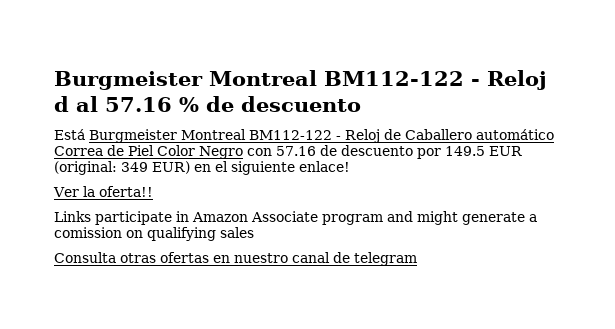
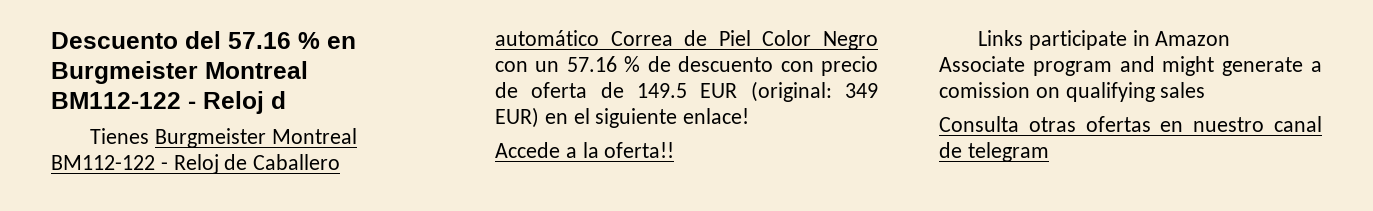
(54, 80) none -> [51,31,356,49] Descuento del 57.16 % en
[76,96,361,112] [54,129,85,140] al 57.16 % de descuento // Está -> [90,128,150,144] // Tienes
[276,145,441,159] 57.16 de descuento por -> [535,56,878,76] [495,82,624,98] un 57.16 % de descuento con precio de oferta de
[53,187,79,197] Ver -> [495,142,577,158] Accede a

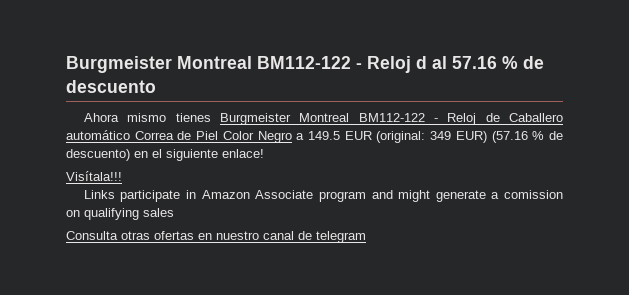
[51,31,356,49] Descuento del 57.16 % en -> (66, 64) none
[90,128,150,144] // Tienes -> [432,56,544,69] [66,80,156,93] [83,113,211,122] al 57.16 % de descuento // Ahora mismo tienes
[495,56,878,76] [495,82,624,98] con un 57.16 % de descuento con precio de oferta de -> [296,133,305,140] a
(539, 117) none -> [491,131,563,143] [66,149,130,161] (57.16 % de descuento)
[495,142,675,158] Accede a la oferta!! -> [66,171,122,181] Visítala!!!

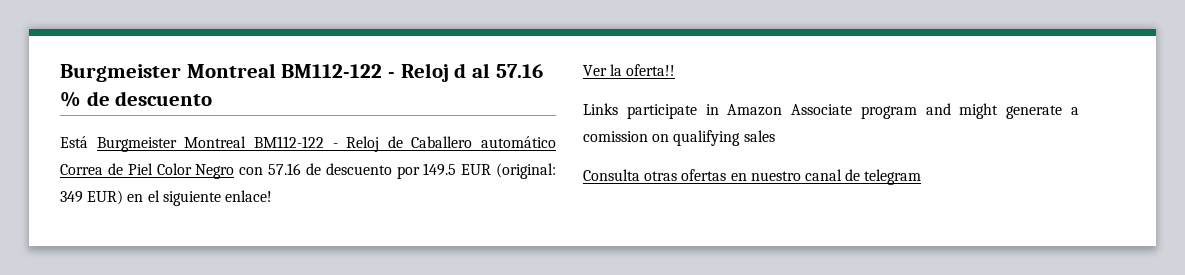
[83,113,211,122] Ahora mismo tienes -> [60,136,88,148] Está
[296,133,305,140] a -> [239,163,420,179] con 57.16 de descuento por
[491,131,563,143] [66,149,130,161] (57.16 % de descuento) -> (124, 197) none
[66,171,122,181] Visítala!!! -> [583,64,676,76] Ver la oferta!!

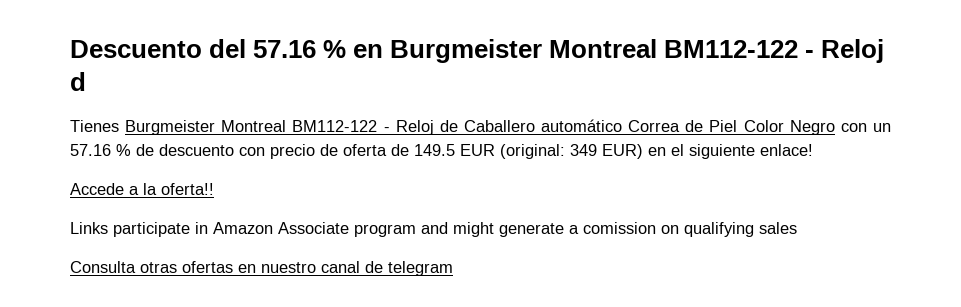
(60, 73) none -> [70,39,384,58] Descuento del 57.16 % en
[472,63,543,78] [60,91,213,107] [60,136,88,148] al 57.16 % de descuento // Está -> [70,120,119,132] // Tienes
[268,163,420,179] 57.16 de descuento por -> [872,123,891,132] [70,144,409,159] un 57.16 % de descuento con precio de oferta de
[583,65,607,76] Ver -> [70,183,139,195] Accede a

